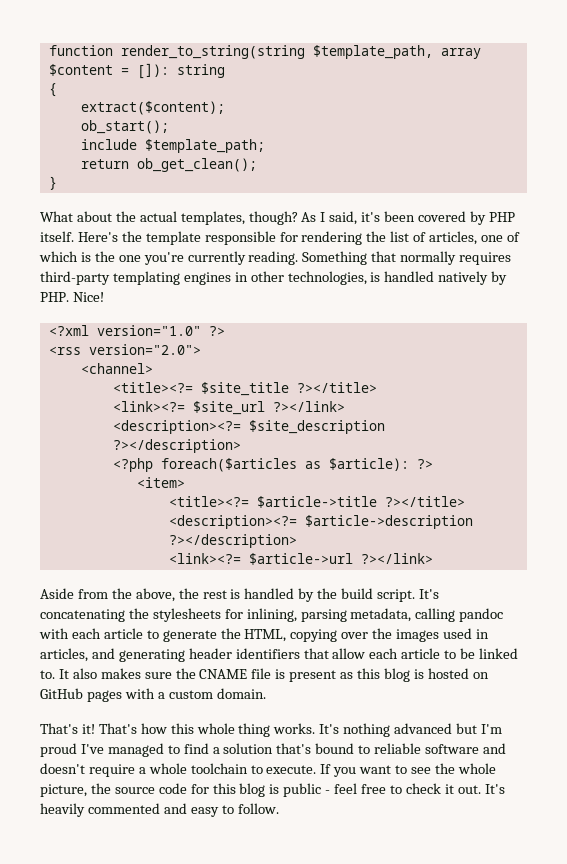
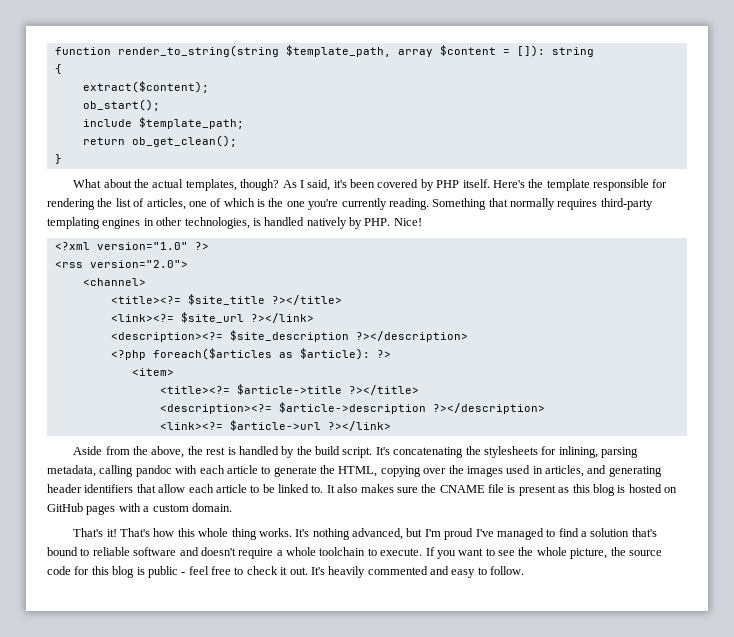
[394,723,453,734] advanced -> [352,528,404,540] advanced,

